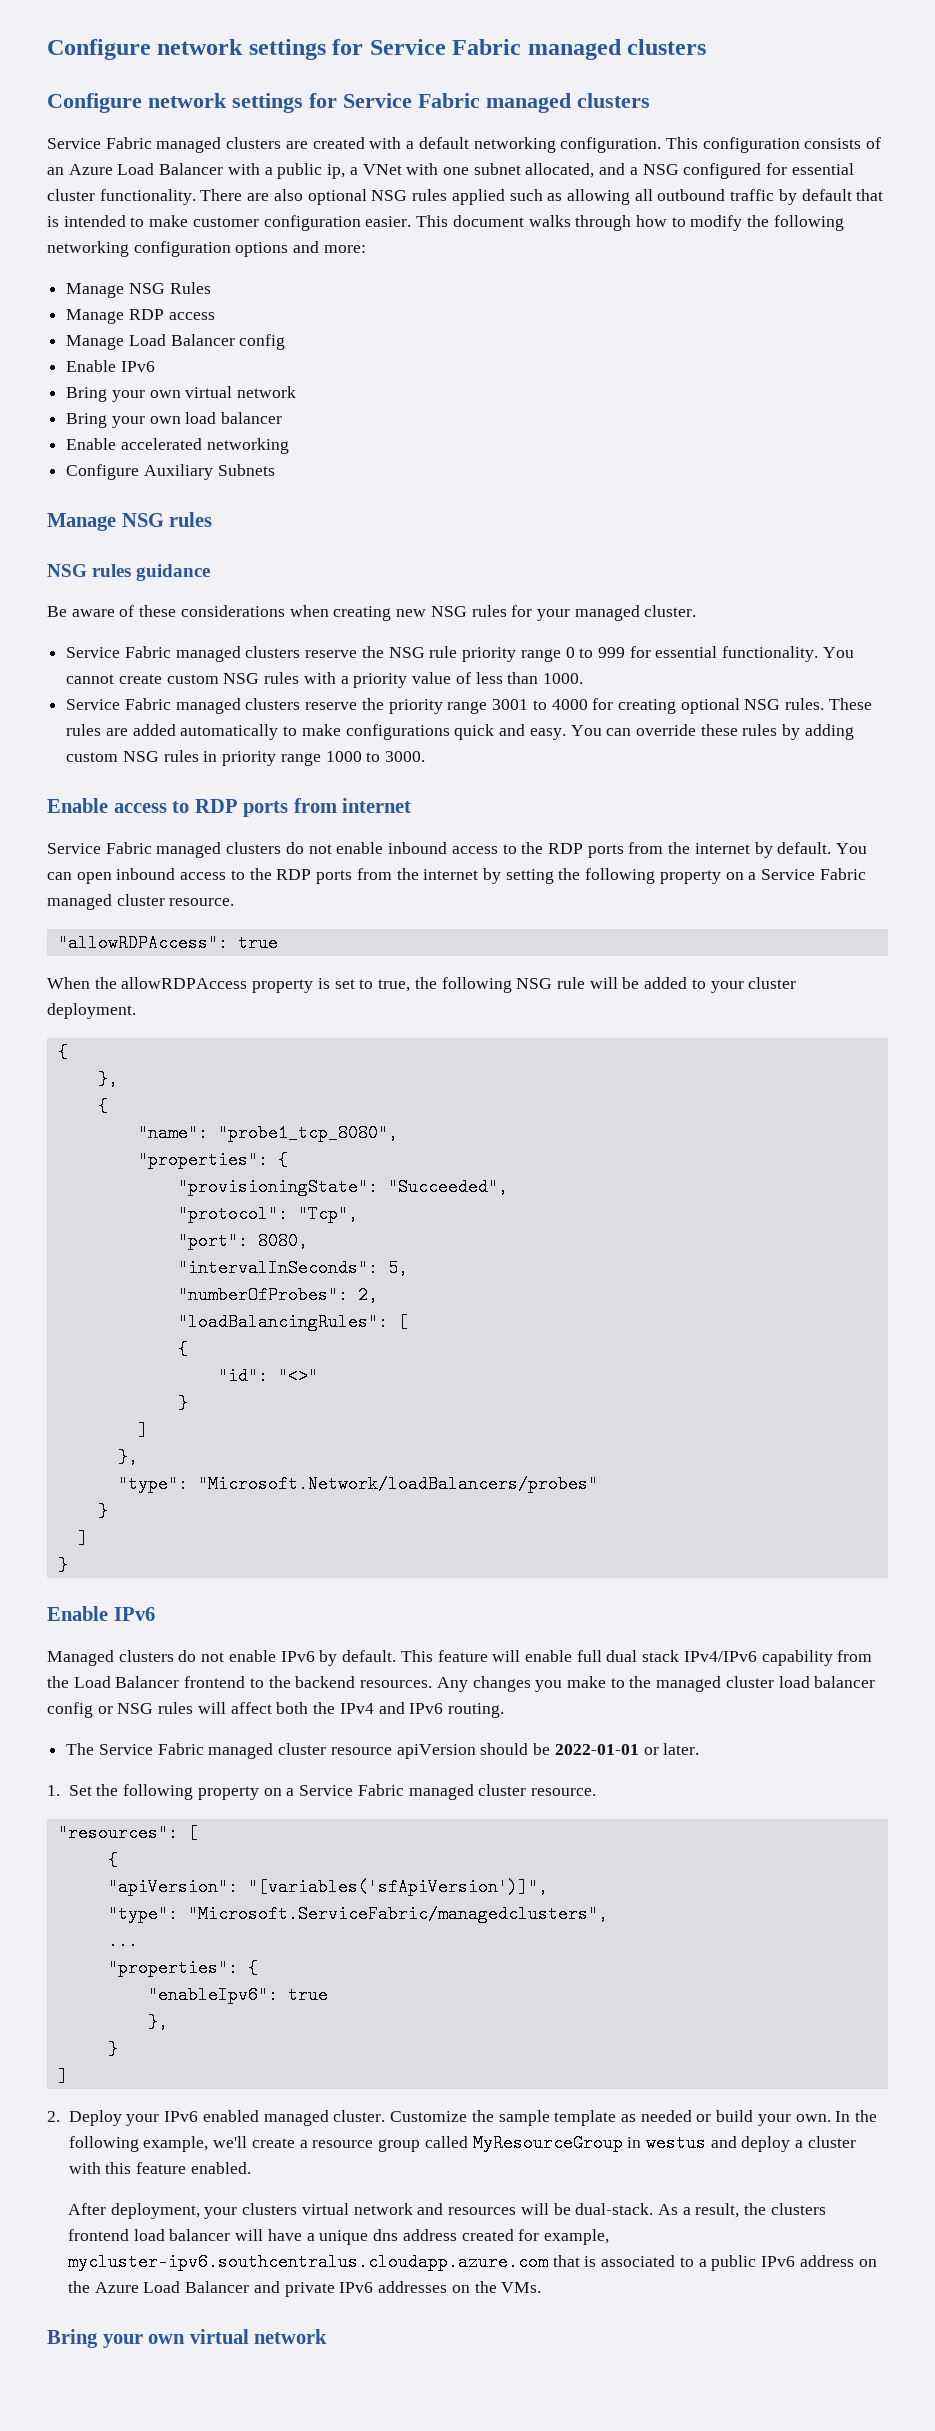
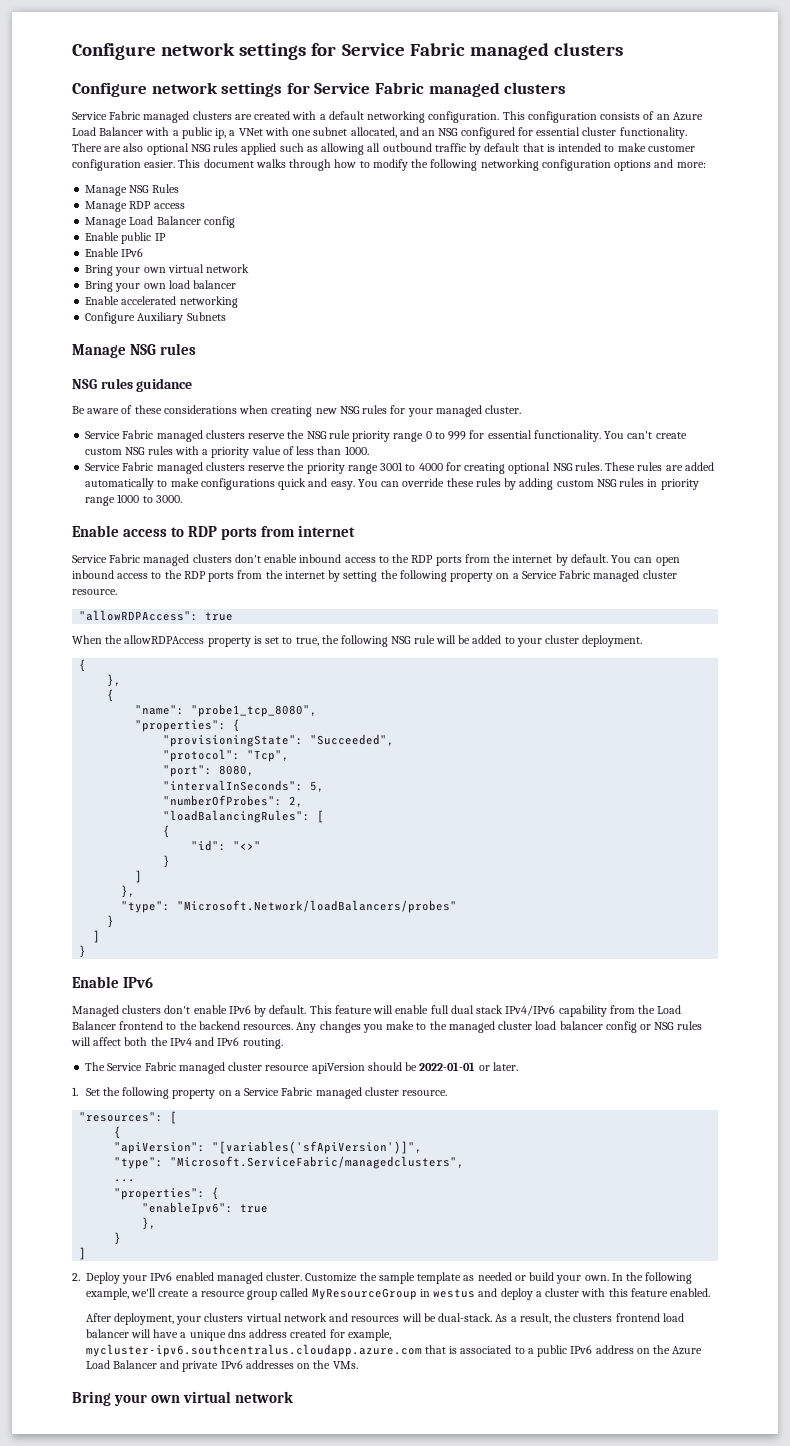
[629,167,638,175] a -> [422,130,436,136] an
(286, 342) none -> [85,232,166,244] // Enable public IP
[66,674,115,684] cannot -> [627,431,653,439] can't
[285,842,332,854] do not -> [234,554,261,563] don't
[178,1650,225,1662] do not -> [164,1005,191,1014] don't

